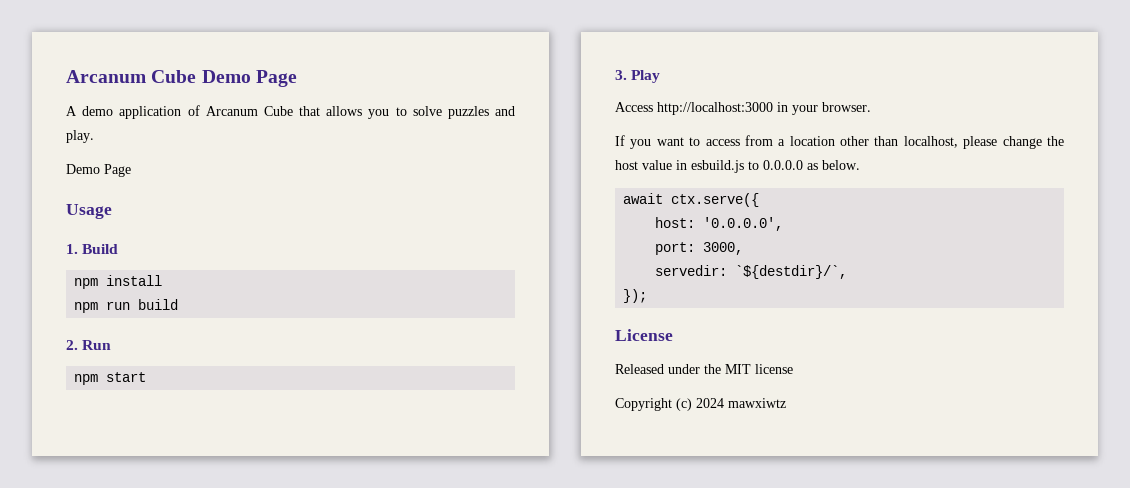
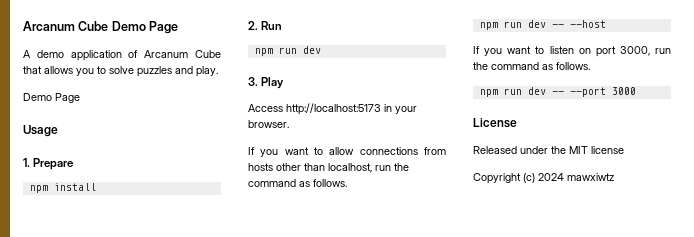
[82,244,119,254] Build -> [33,158,75,170] Prepare
[74,299,179,313] // npm run build -> (96, 187) none
[106,372,147,382] start -> [278,46,321,54] run dev
[657,102,773,115] http://localhost:3000 -> [286,103,381,115] http://localhost:5173
[705,135,1064,149] [615,160,860,173] [623,193,760,207] [655,217,784,231] [655,242,744,255] [655,265,848,279] [623,289,648,303] access from a location other than localhost, please change the host value in esbuild.js to 0.0.0.0 as below. // await ctx.serve({ // host: '0.0.0.0', // port: 3000, // servedir: `${destdir}/`, // }); -> [329,147,446,155] [248,163,409,173] [248,179,347,187] [479,20,606,30] [473,46,671,57] [473,62,590,70] [479,87,636,97] allow connections from hosts other than localhost, run the command as follows. // npm run dev -- --host // If you want to listen on port 3000, run the command as follows. // npm run dev -- --port 3000

